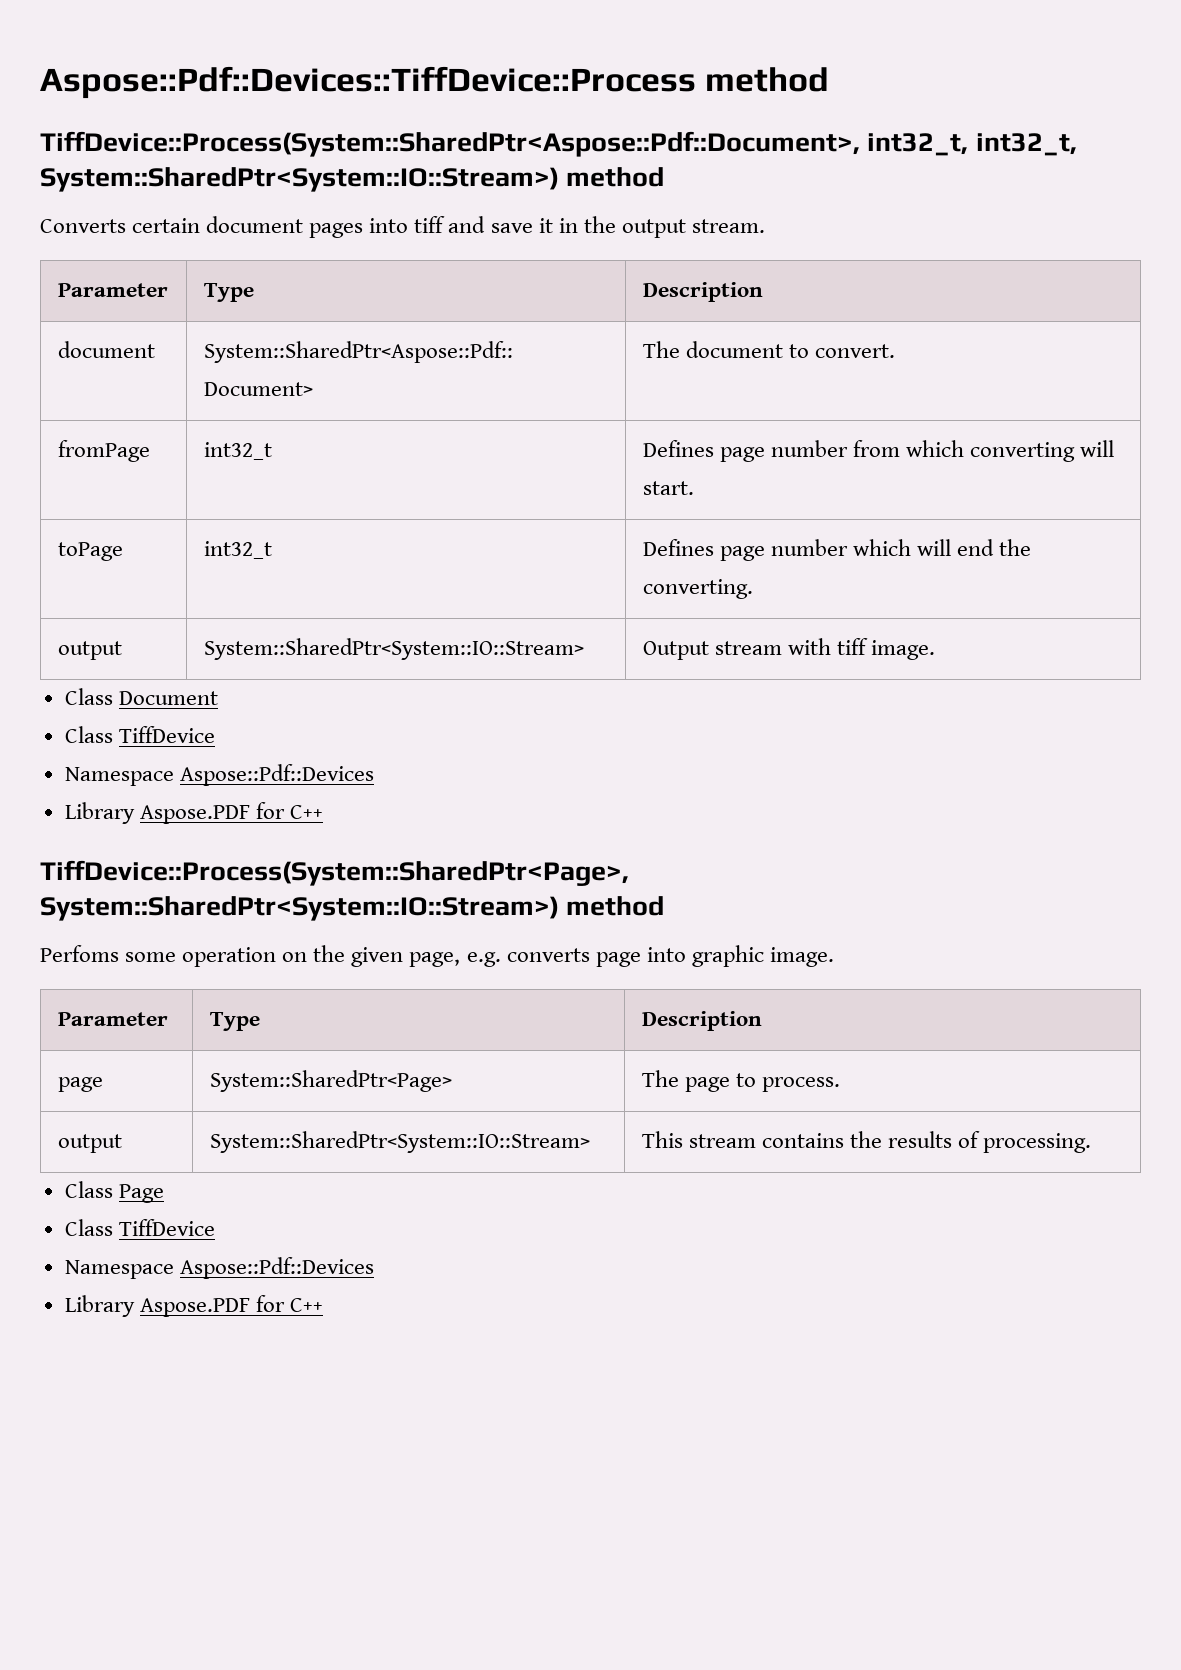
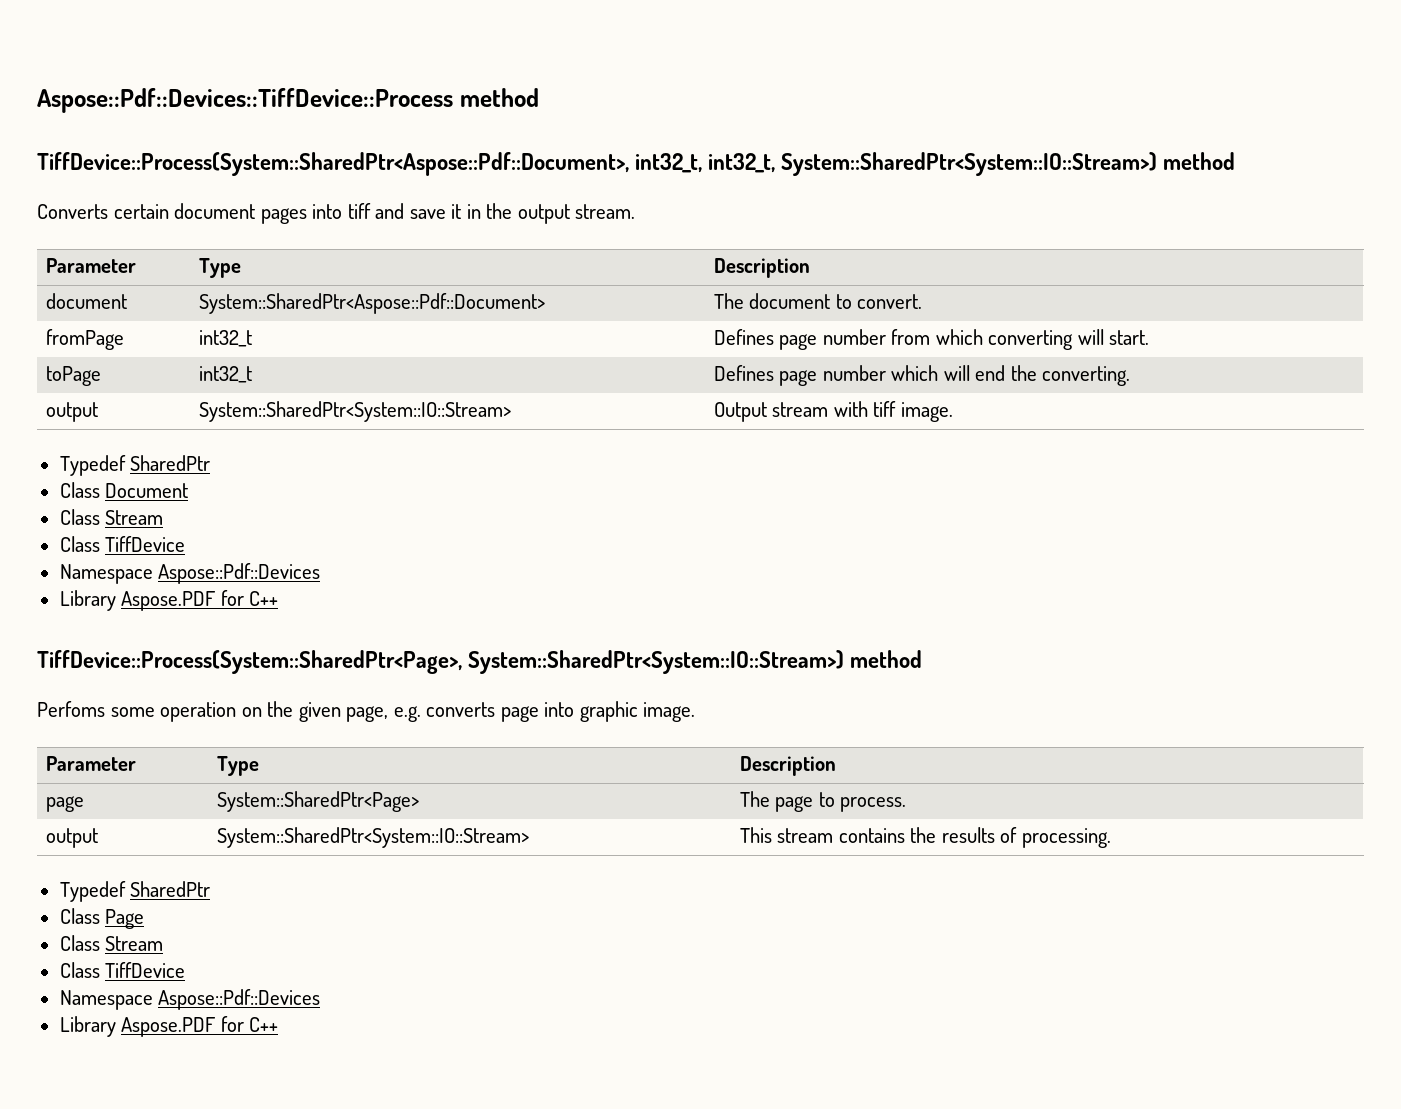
(936, 650) none -> [59,455,211,476] // Typedef SharedPtr
(218, 698) none -> [59,509,164,525] // Class Stream
(1092, 1143) none -> [59,881,211,902] // Typedef SharedPtr
(164, 1193) none -> [59,935,164,951] // Class Stream

